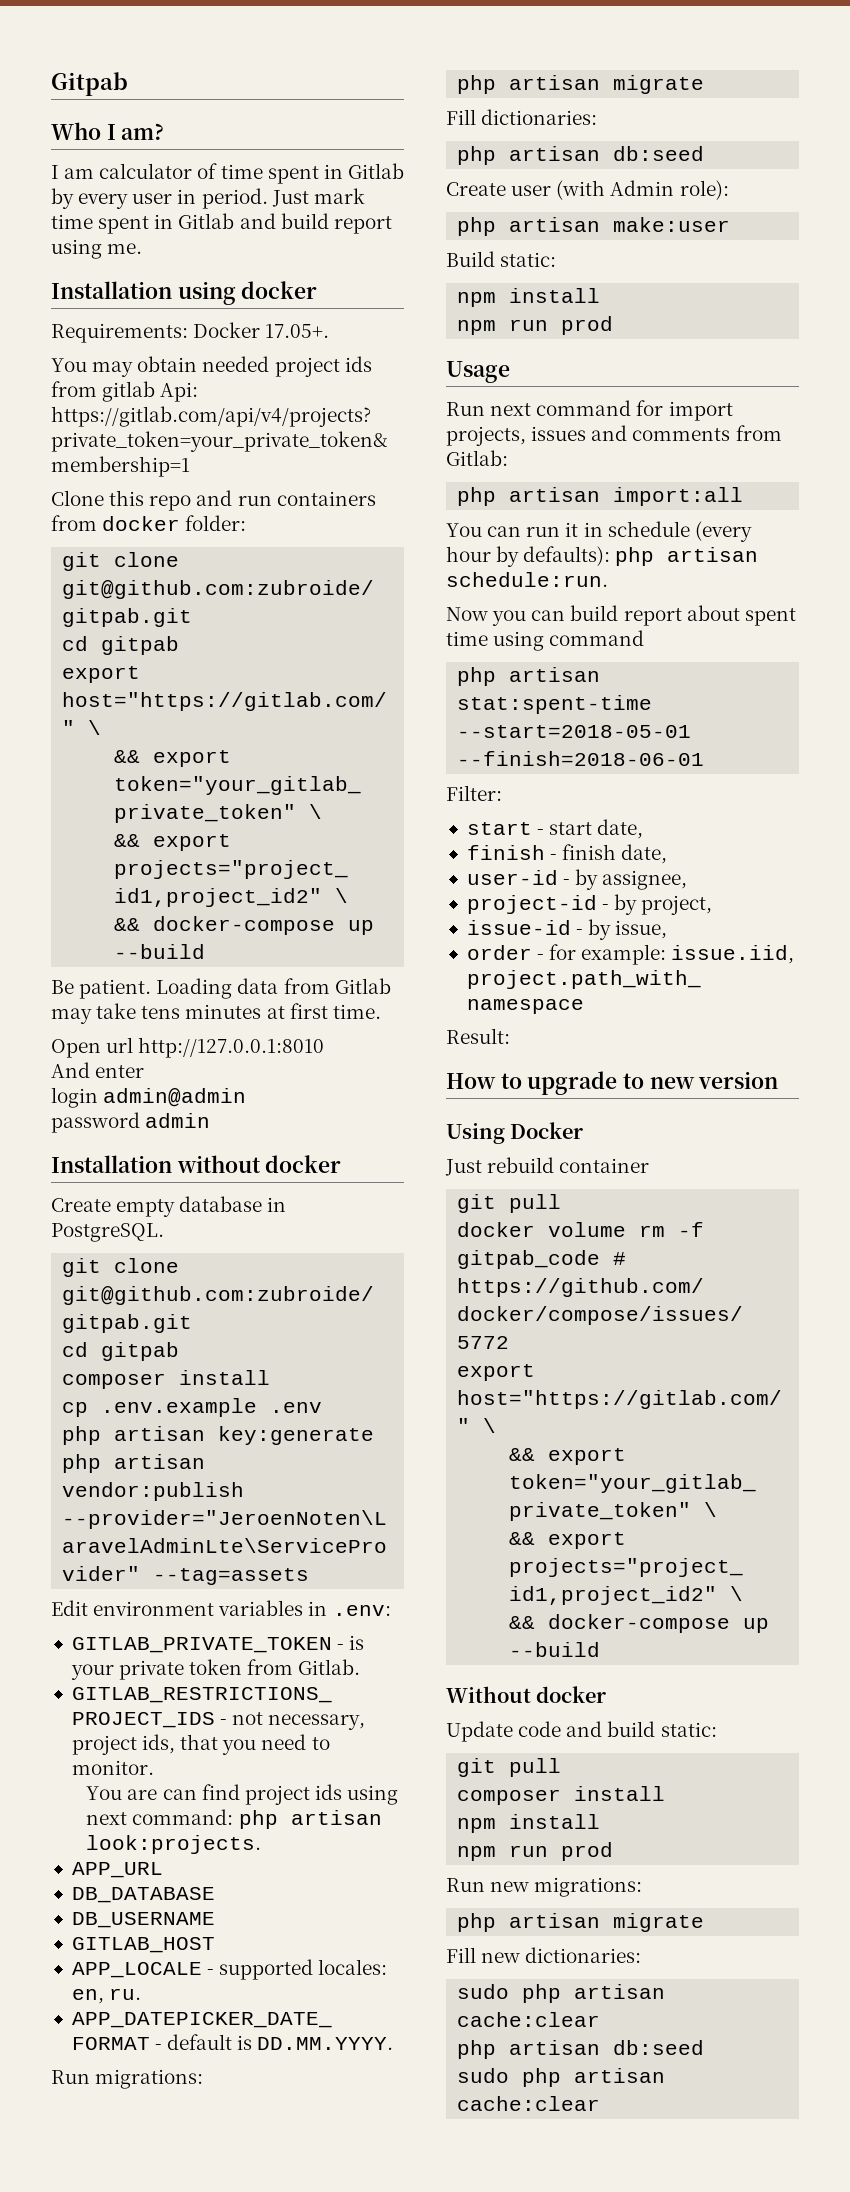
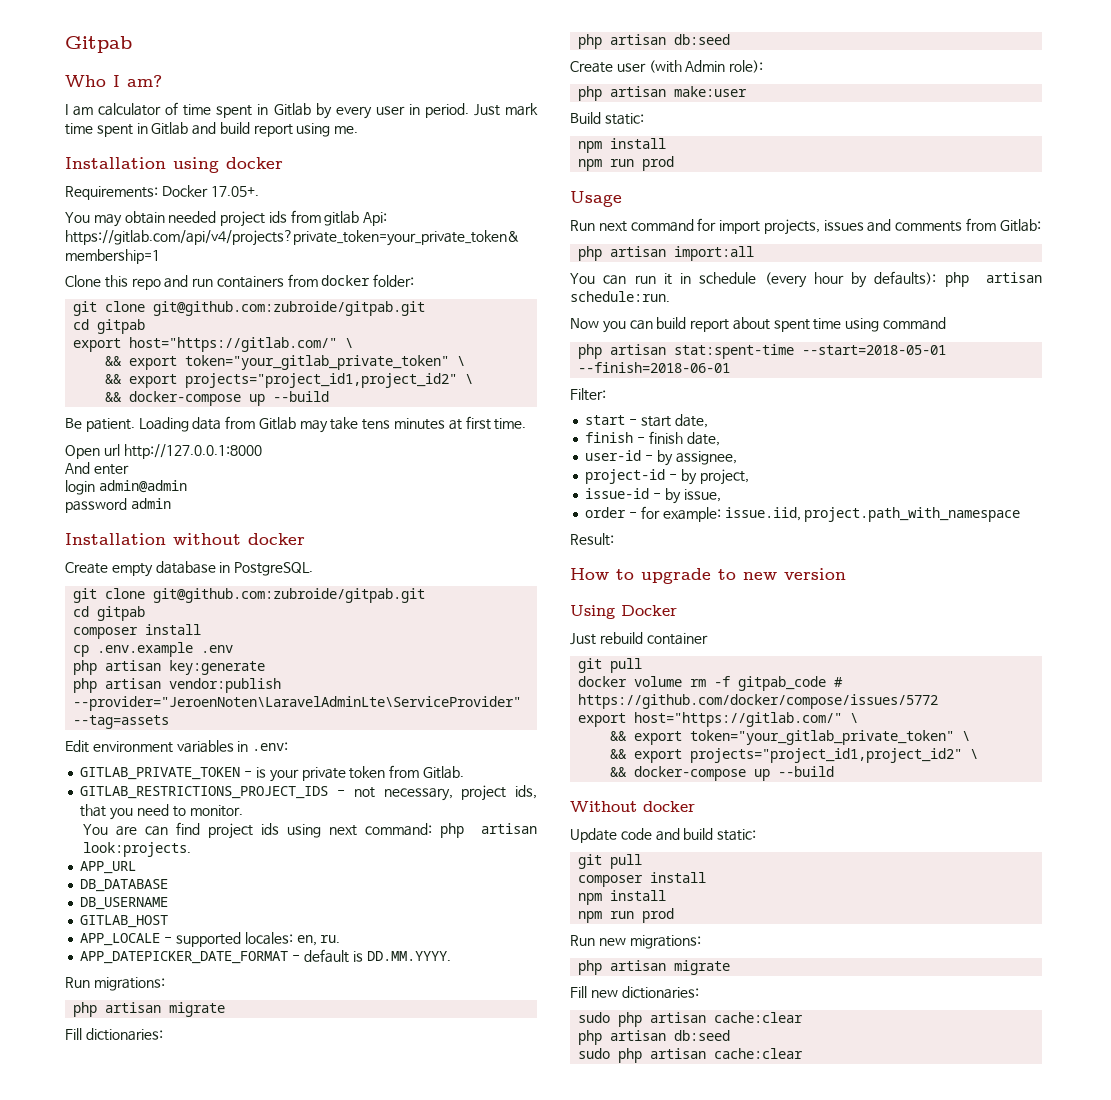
[138,1037,325,1058] http://127.0.0.1:8010 -> [123,444,262,459] http://127.0.0.1:8000

